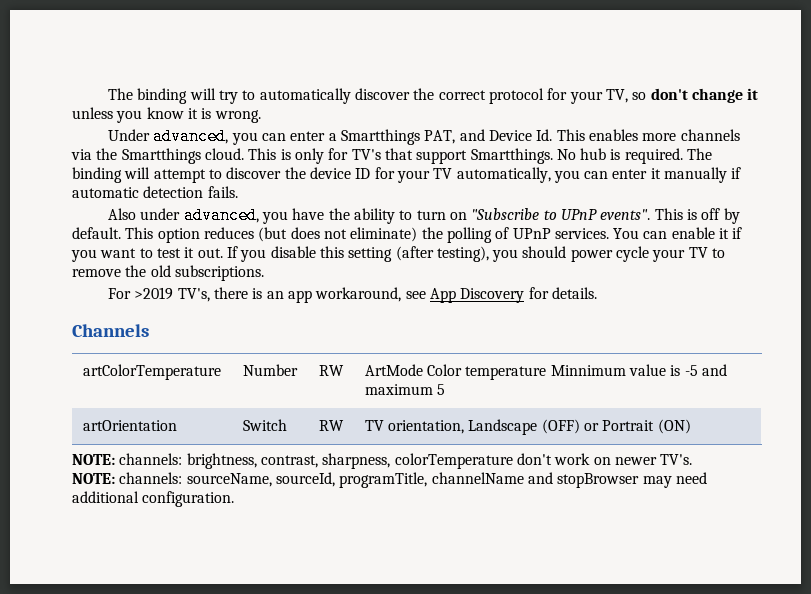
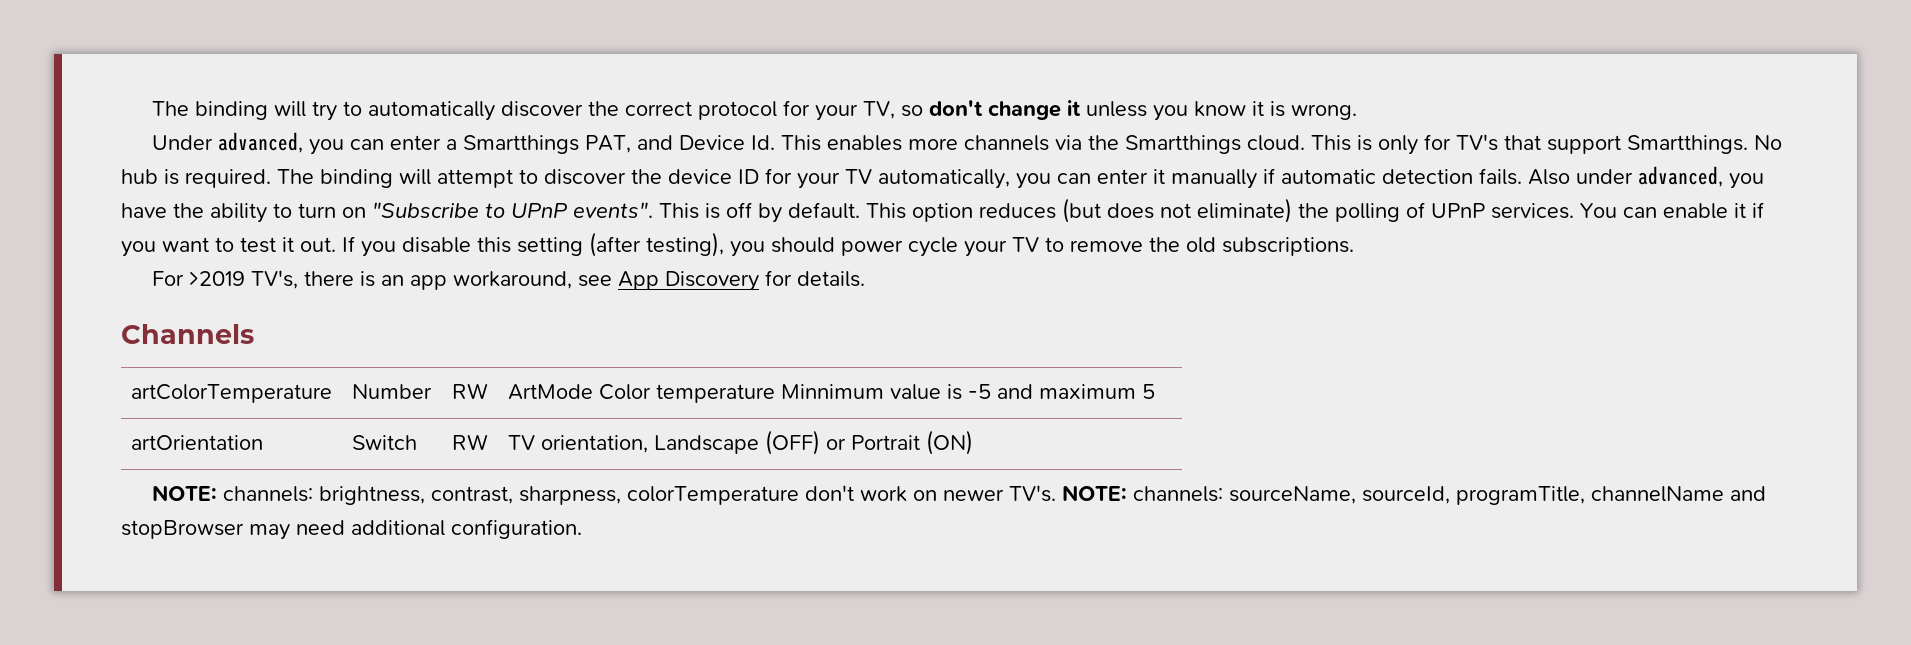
(238, 192) // -> (1522, 176) none
(693, 459) // -> (1056, 493) none

